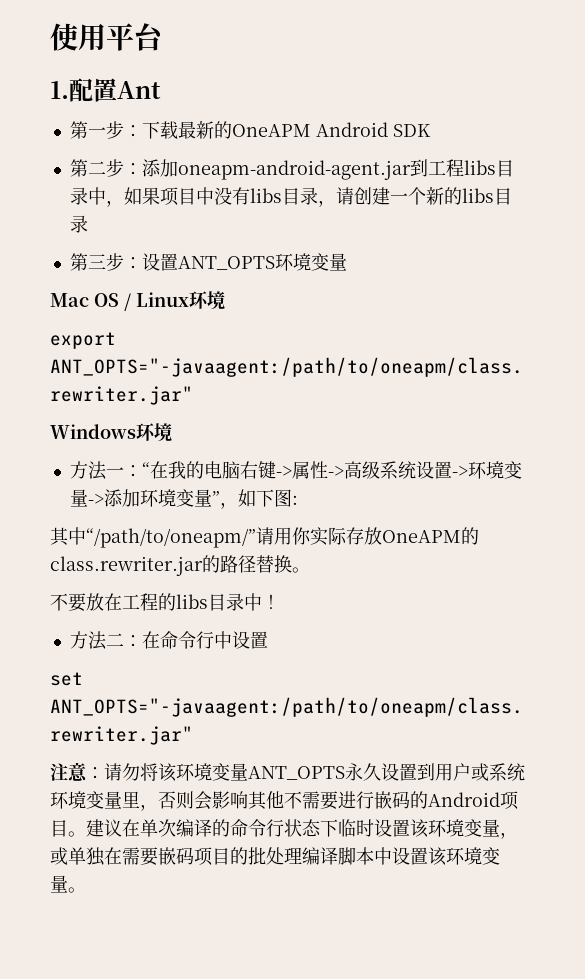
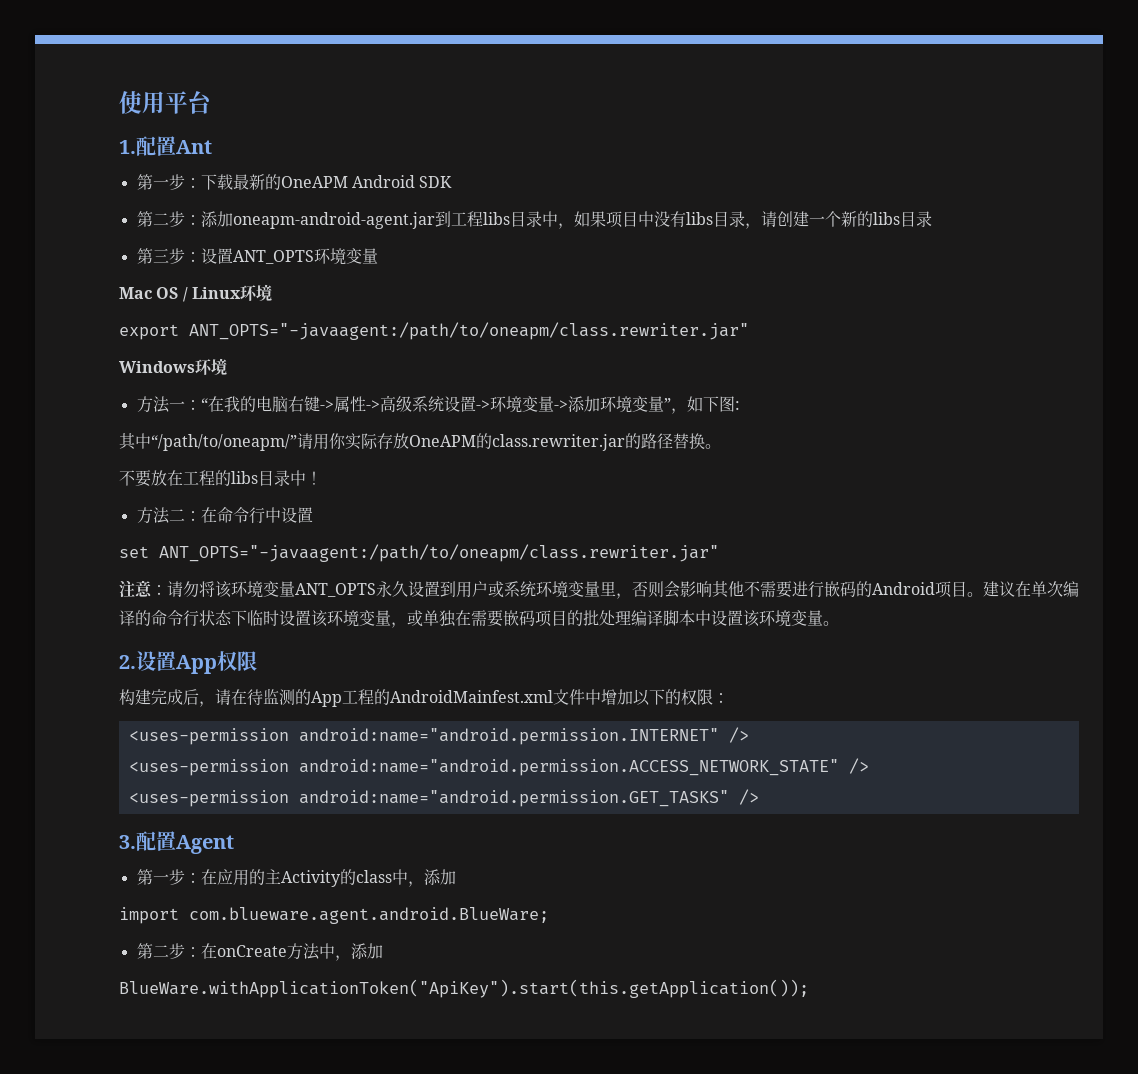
(86, 890) none -> [119,651,257,674] [119,688,729,707] [128,727,749,745] [128,758,869,776] [128,789,759,807] [119,831,234,854] [136,869,456,887] [119,907,549,924] [136,943,383,961] [119,979,809,998] // 2.设置App权限 // 构建完成后，请在待监测的App工程的AndroidMainfest.xml文件中增加以下的权限： // <uses-permission android:name="android.permission.INTERNET" /> // <uses-permission android:name="android.permission.ACCESS_NETWORK_STATE" /> // <uses-permission android:name="android.permission.GET_TASKS" /> // 3.配置Agent // 第一步：在应用的主Activity的class中，添加 // import com.blueware.agent.android.BlueWare; // 第二步：在onCreate方法中，添加 // BlueWare.withApplicationToken("ApiKey").start(this.getApplication());

